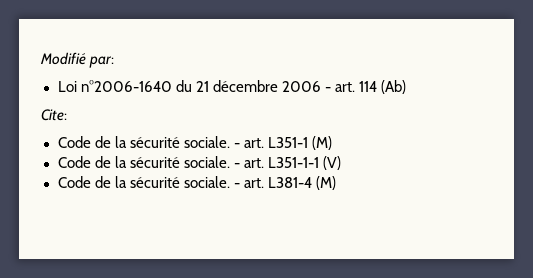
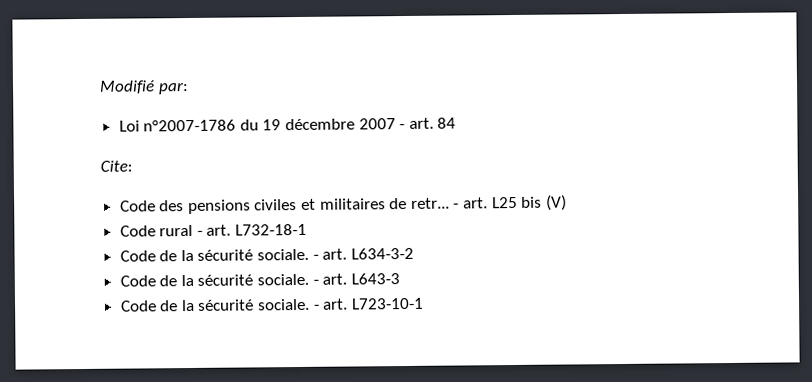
[80,80,406,94] [41,109,67,121] [57,136,332,150] [57,156,341,170] [57,176,336,190] n°2006-1640 du 21 décembre 2006 - art. 114 (Ab) // Cite: // Code de la sécurité sociale. - art. L351-1 (M) // Code de la sécurité sociale. - art. L351-1-1 (V) // Code de la sécurité sociale. - art. L381-4 (M) -> [143,117,457,132] [100,160,133,172] [119,194,567,215] [119,223,308,237] [119,247,414,262] [119,273,400,287] [120,297,424,312] n°2007-1786 du 19 décembre 2007 - art. 84 // Cite: // Code des pensions civiles et militaires de retr... - art. L25 bis (V) // Code rural - art. L732-18-1 // Code de la sécurité sociale. - art. L634-3-2 // Code de la sécurité sociale. - art. L643-3 // Code de la sécurité sociale. - art. L723-10-1

